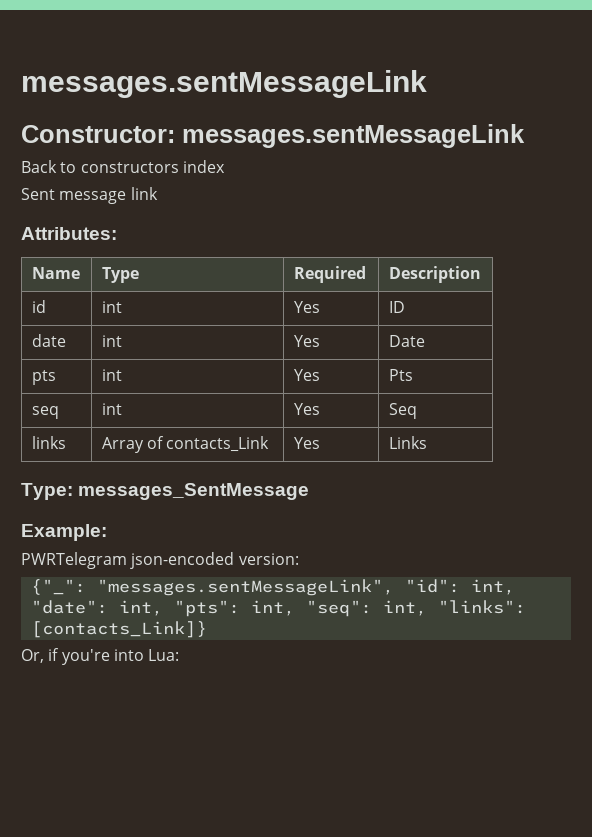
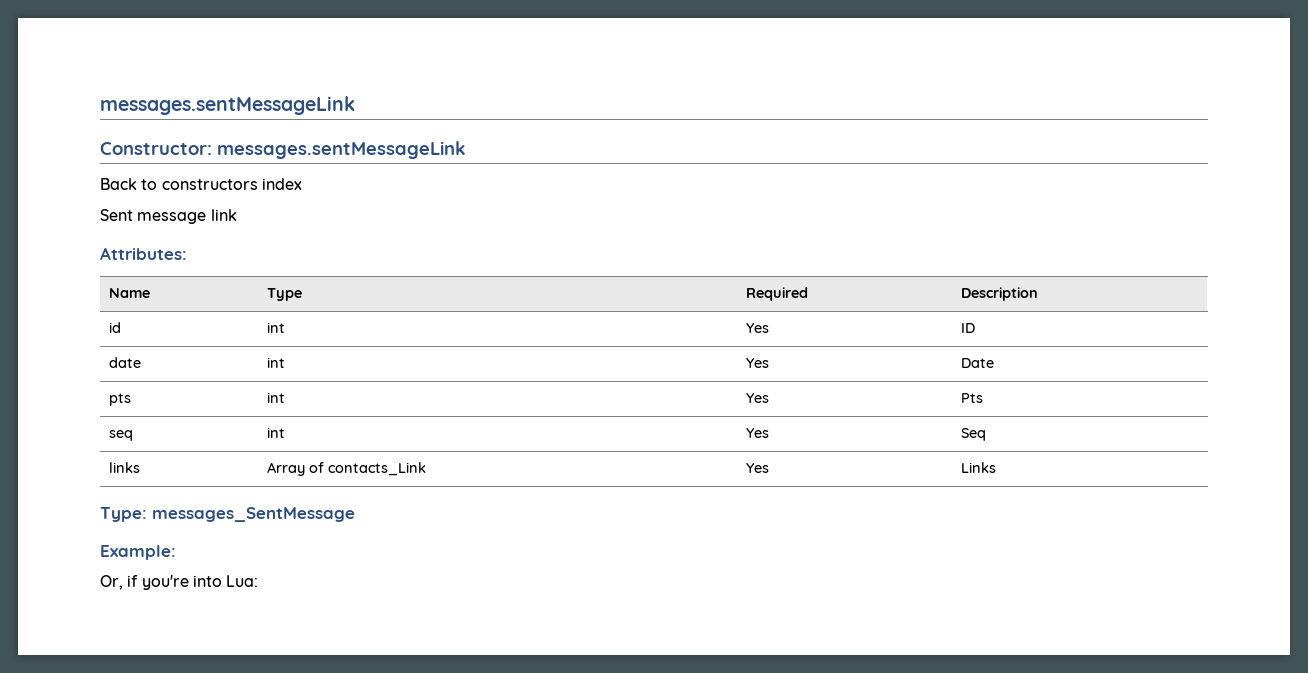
[21,552,299,569] [30,579,515,596] [30,600,526,617] [30,621,207,638] // PWRTelegram json-encoded version: // {"_": "messages.sentMessageLink", "id": int, "date": int, "pts": int, "seq": int, "links": [contacts_Link]} -> (176, 552) none

